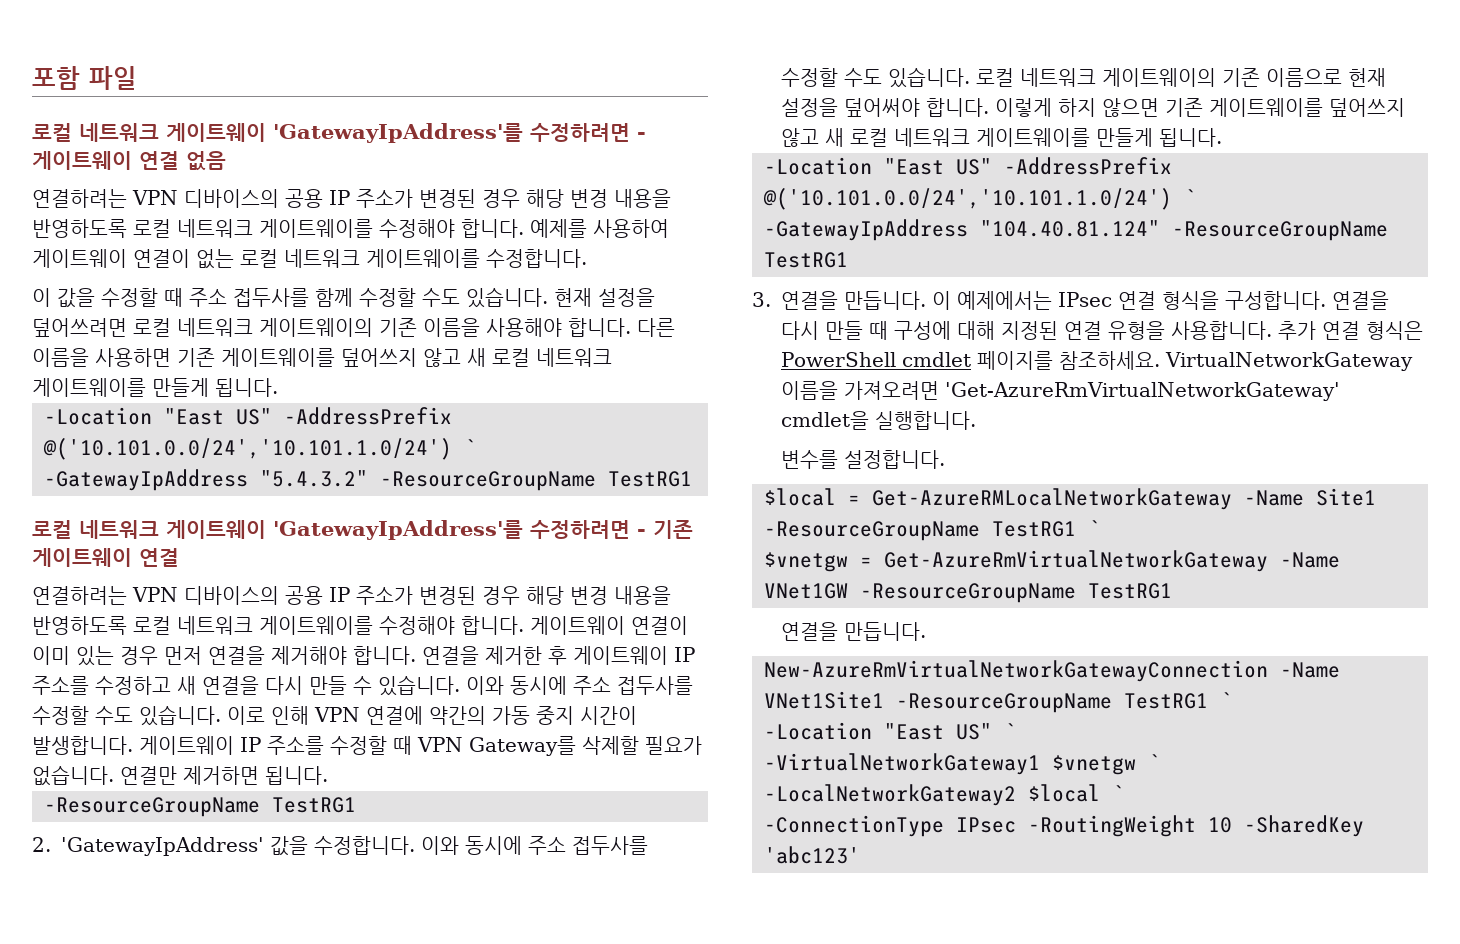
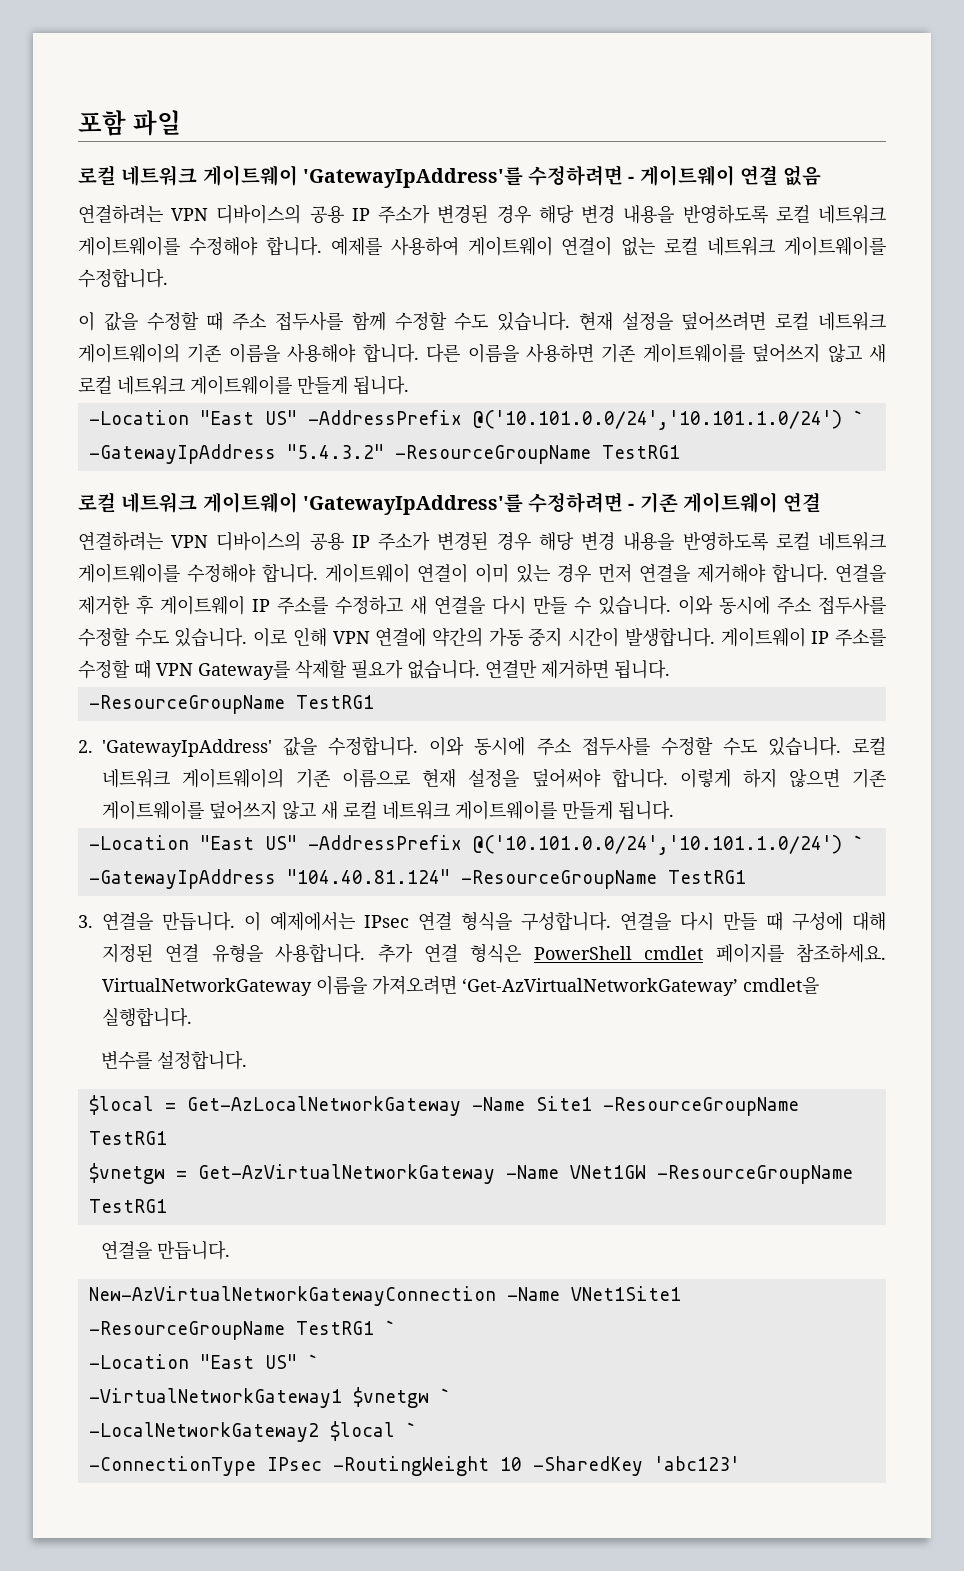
[945,382,1341,401] 'Get-AzureRmVirtualNetworkGateway' -> [462,978,738,996] ‘Get-AzVirtualNetworkGateway’
[872,488,1232,510] Get-AzureRMLocalNetworkGateway -> [186,1096,461,1116] Get-AzLocalNetworkGateway
[1088,520,1100,536] ` -> (167, 1138) none
[884,550,1268,572] Get-AzureRmVirtualNetworkGateway -> [197,1164,495,1184] Get-AzVirtualNetworkGateway
[764,660,1268,682] New-AzureRmVirtualNetworkGatewayConnection -> [88,1286,496,1306] New-AzVirtualNetworkGatewayConnection

